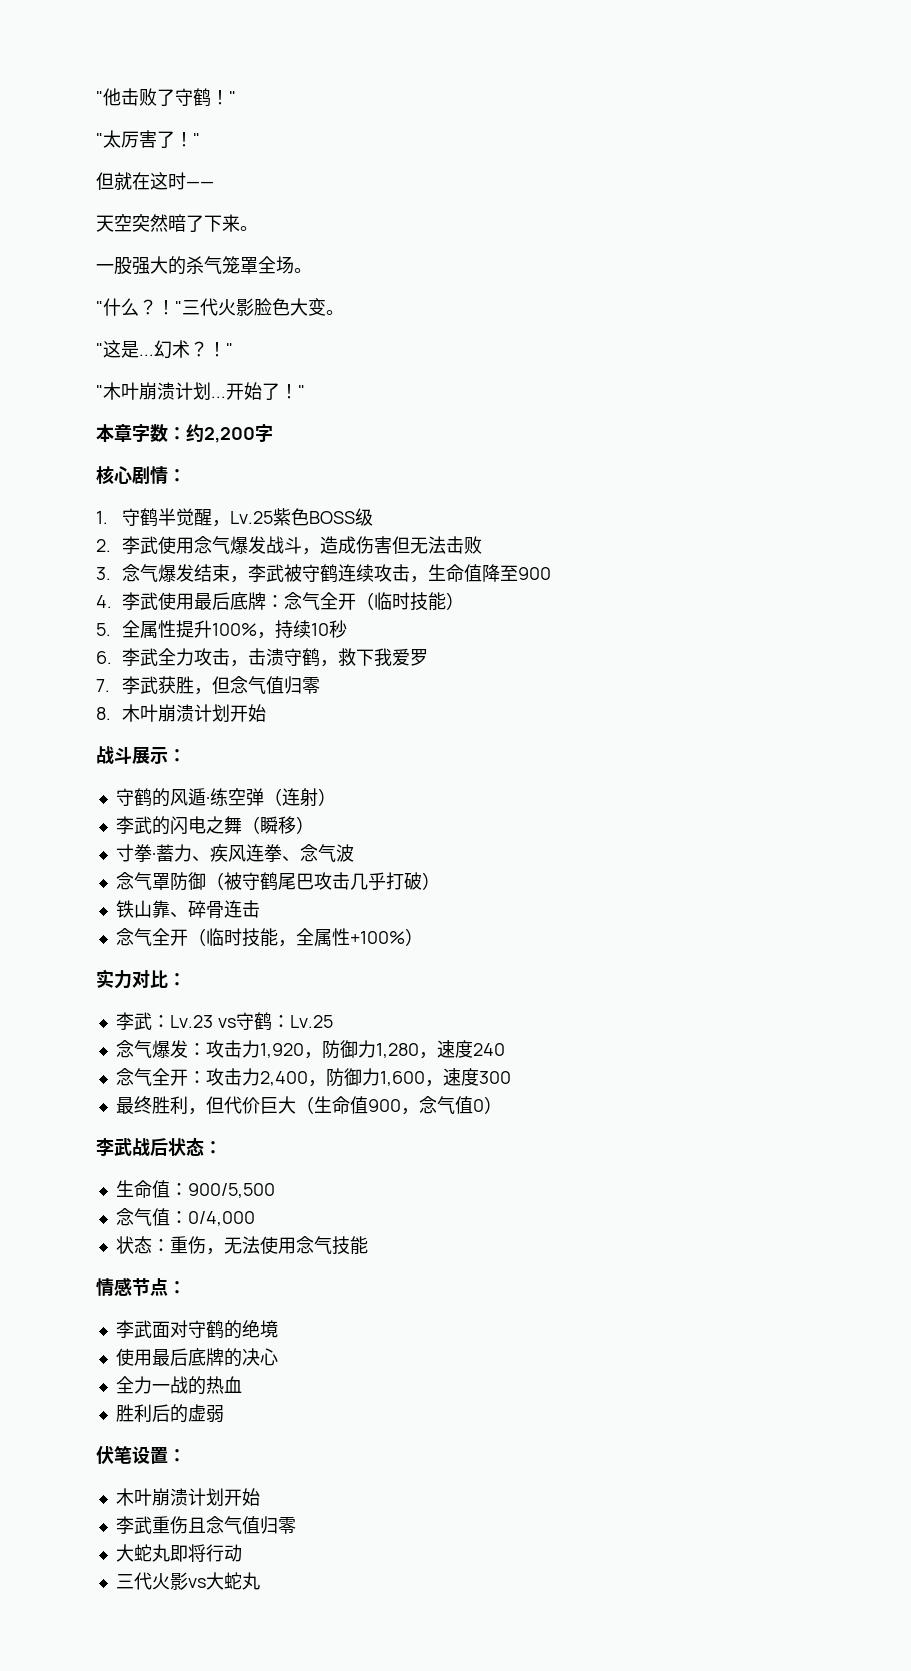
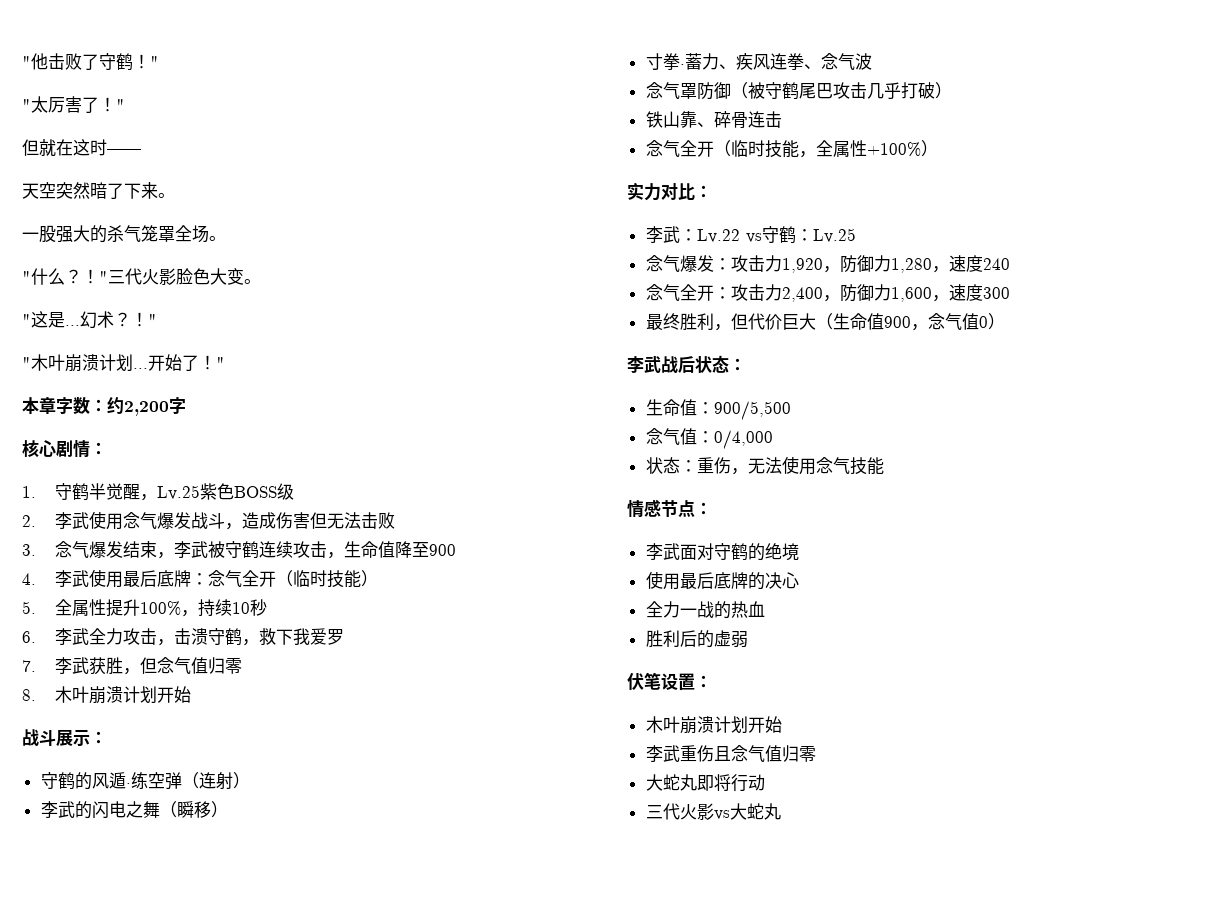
[169,1015,213,1028] Lv.23 -> [696,229,740,243] Lv.22

